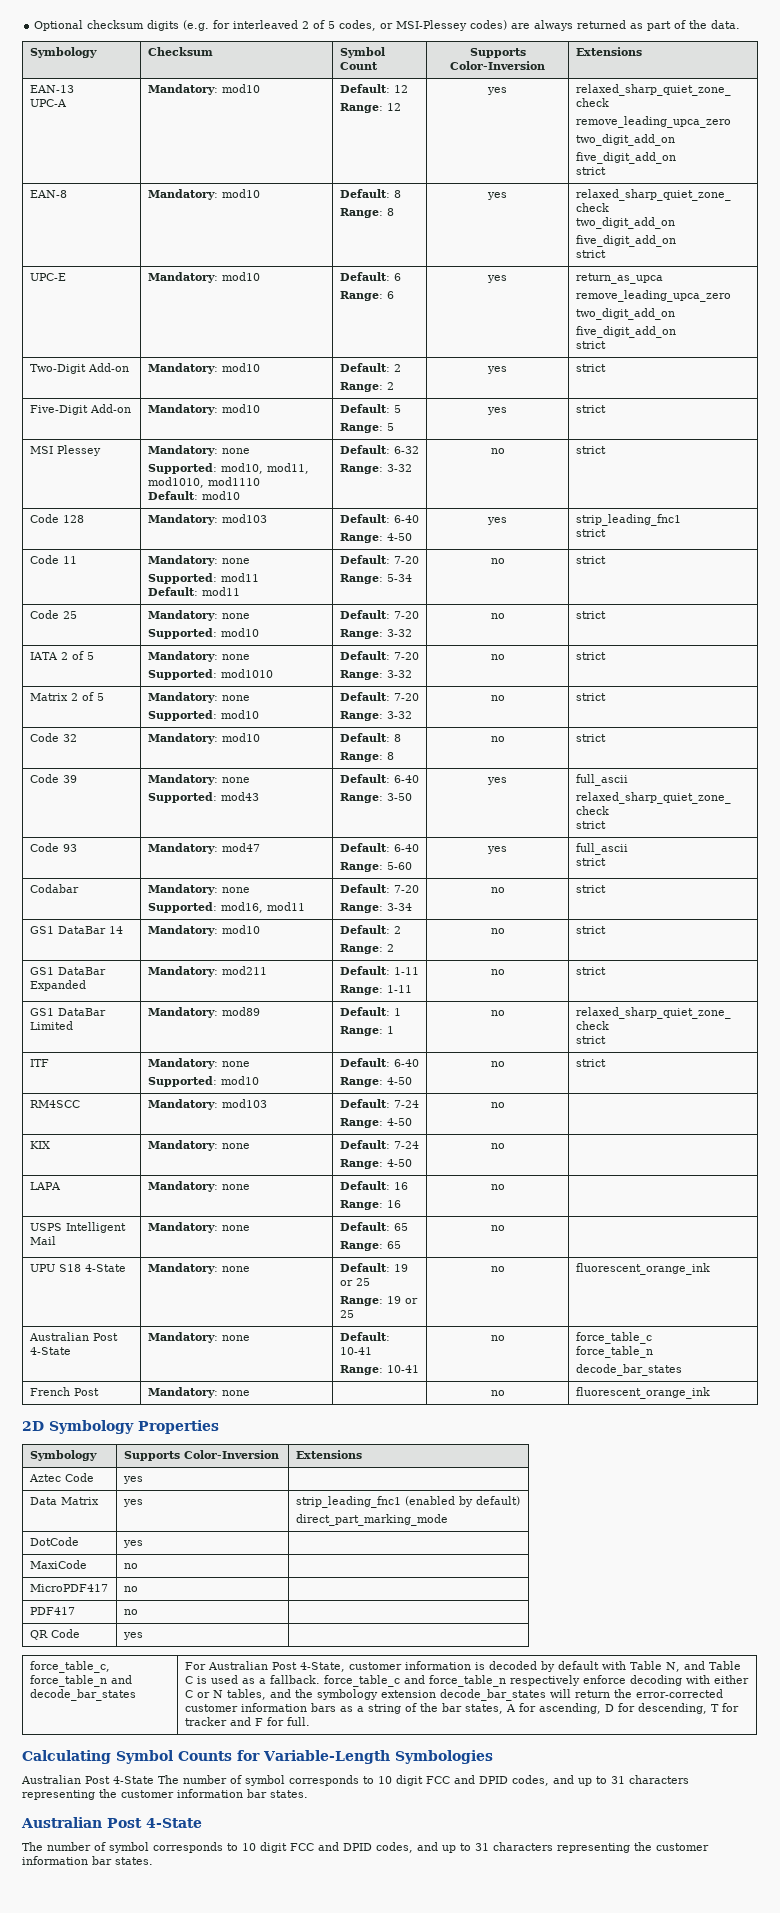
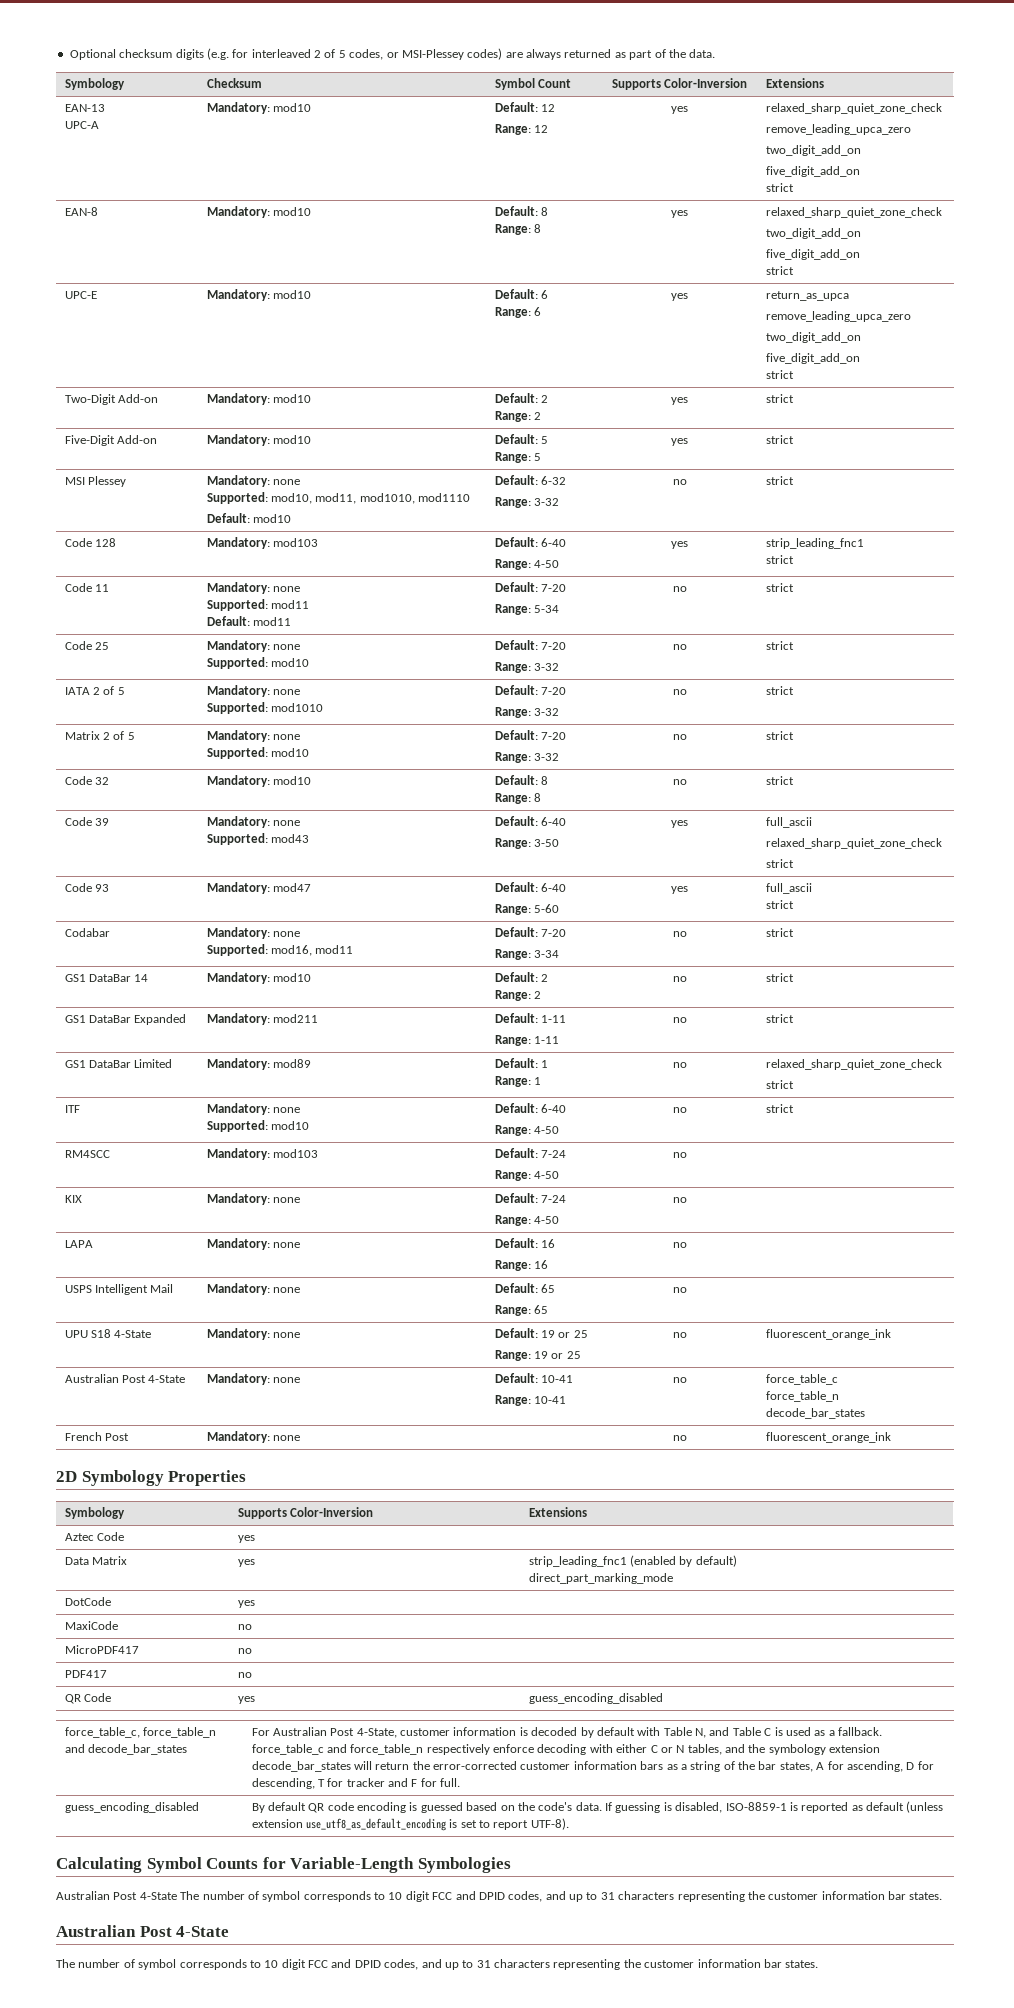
(143, 1636) none -> [528,1693,663,1704] guess_encoding_disabled
(310, 1721) none -> [64,1802,199,1813] [251,1801,944,1813] [251,1818,569,1831] // guess_encoding_disabled | By default QR code encoding is guessed based on the code's data. If guessing is disabled, ISO-8859-1 is reported as default (unless extension use_utf8_as_default_encoding is set to report UTF-8).

